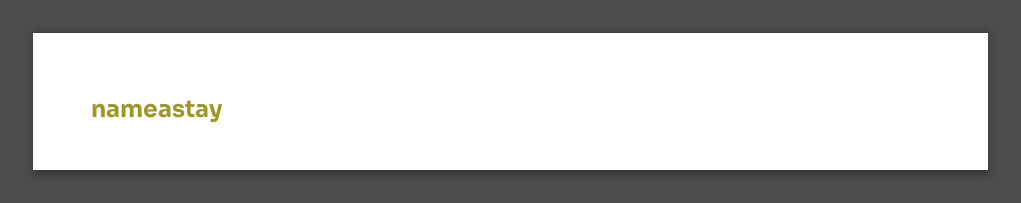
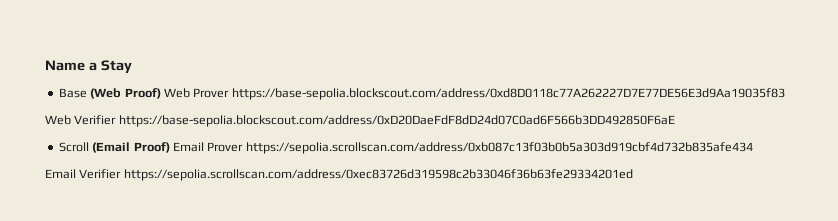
[91,100,223,123] nameastay -> [45,60,132,74] [58,88,785,100] [45,115,675,127] [58,142,753,154] [45,169,633,181] Name a Stay // Base (Web Proof) Web Prover https://base-sepolia.blockscout.com/address/0xd8D0118c77A262227D7E77DE56E3d9Aa19035f83 // Web Verifier https://base-sepolia.blockscout.com/address/0xD20DaeFdF8dD24d07C0ad6F566b3DD492850F6aE // Scroll (Email Proof) Email Prover https://sepolia.scrollscan.com/address/0xb087c13f03b0b5a303d919cbf4d732b835afe434 // Email Verifier https://sepolia.scrollscan.com/address/0xec83726d319598c2b33046f36b63fe29334201ed

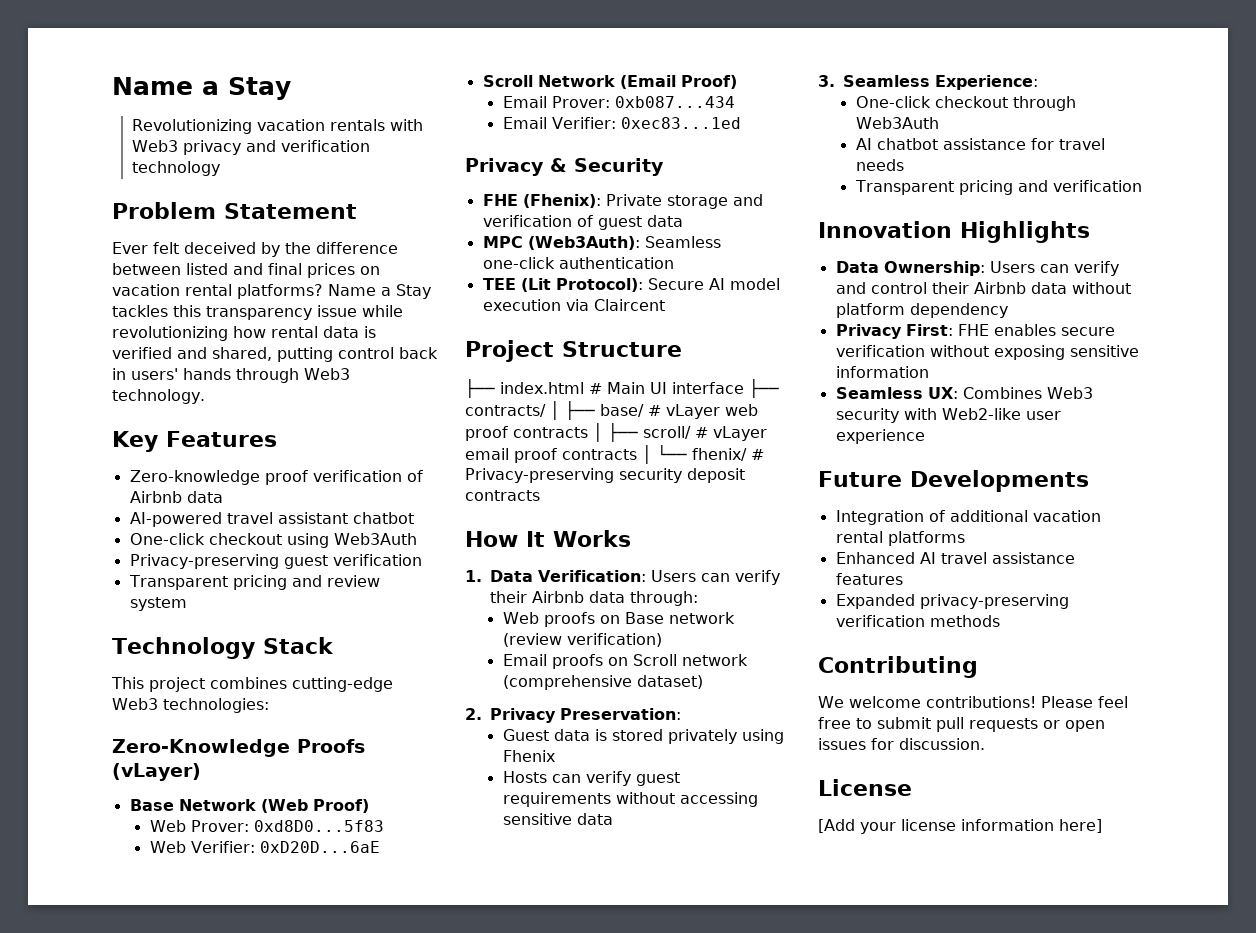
[45,60,132,74] [58,88,87,98] Name a Stay // Base -> [112,77,291,100] [132,119,424,134] [132,140,371,155] [132,161,221,176] [112,202,357,219] [112,242,398,257] [112,263,380,278] [112,284,431,299] [112,305,403,320] [112,326,376,341] [112,347,438,362] [112,368,350,383] [112,389,205,404] [112,431,277,452] [129,470,423,485] [129,491,223,503] [129,512,414,527] [129,533,417,548] [129,554,422,569] [128,575,380,590] [129,597,187,611] [112,637,334,659] [111,677,393,692] [112,698,269,713] [112,739,365,757] [112,763,201,781] [129,799,256,811] Name a Stay // Revolutionizing vacation rentals with Web3 privacy and verification technology // Problem Statement // Ever felt deceived by the difference between listed and final prices on vacation rental platforms? Name a Stay tackles this transparency issue while revolutionizing how rental data is verified and shared, putting control back in users' hands through Web3 technology. // Key Features // Zero-knowledge proof verification of Airbnb data // AI-powered travel assistant chatbot // One-click checkout using Web3Auth // Privacy-preserving guest verification // Transparent pricing and review system // Technology Stack // This project combines cutting-edge Web3 technologies: // Zero-Knowledge Proofs (vLayer) // Base Network
[163,88,785,100] [45,115,675,127] [58,142,89,152] Web Prover https://base-sepolia.blockscout.com/address/0xd8D0118c77A262227D7E77DE56E3d9Aa19035f83 // Web Verifier https://base-sepolia.blockscout.com/address/0xD20DaeFdF8dD24d07C0ad6F566b3DD492850F6aE // Scroll -> [149,820,384,832] [149,841,380,853] [482,75,615,87] // Web Prover: 0xd8D0...5f83 // Web Verifier: 0xD20D...6aE // Scroll Network
[172,142,753,154] [45,169,633,181] Email Prover https://sepolia.scrollscan.com/address/0xb087c13f03b0b5a303d919cbf4d732b835afe434 // Email Verifier https://sepolia.scrollscan.com/address/0xec83726d319598c2b33046f36b63fe29334201ed -> [502,96,735,108] [502,117,741,129] [465,158,664,176] [482,194,763,209] [482,215,683,230] [482,236,721,250] [482,257,674,269] [482,278,780,292] [482,299,665,311] [465,340,682,362] [465,378,779,398] [465,400,758,420] [465,422,767,442] [465,444,764,464] [465,468,745,483] [465,490,540,501] [465,530,631,547] [465,570,780,585] [490,591,698,606] [502,612,735,627] [502,633,662,647] [502,654,748,669] [502,675,703,690] [465,708,681,723] [502,729,784,744] [502,750,555,762] [502,771,680,786] [502,792,758,807] [502,813,613,825] [818,75,1038,90] [855,96,1076,111] [855,117,939,129] [855,138,1105,150] [855,159,904,171] [854,180,1142,195] [818,221,1090,243] [835,261,1119,276] [835,282,1131,294] [835,303,1008,318] [835,324,1115,339] [835,345,1139,360] [835,366,929,378] [835,387,1093,399] [835,408,1061,423] [835,429,925,444] [818,470,1089,492] [835,510,1101,525] [835,531,965,546] [835,552,1075,564] [835,573,903,585] [835,594,1069,609] [835,615,1000,627] [818,656,978,678] [818,696,1128,708] [818,717,1105,732] [818,738,985,750] [818,779,912,796] [818,819,1102,834] // Email Prover: 0xb087...434 // Email Verifier: 0xec83...1ed // Privacy & Security // FHE (Fhenix): Private storage and verification of guest data // MPC (Web3Auth): Seamless one-click authentication // TEE (Lit Protocol): Secure AI model execution via Claircent // Project Structure // ├── index.html # Main UI interface ├── contracts/ │ ├── base/ # vLayer web proof contracts │ ├── scroll/ # vLayer email proof contracts │ └── fhenix/ # Privacy-preserving security deposit contracts // How It Works // 1. Data Verification: Users can verify their Airbnb data through: // Web proofs on Base network (review verification) // Email proofs on Scroll network (comprehensive dataset) // 2. Privacy Preservation: // Guest data is stored privately using Fhenix // Hosts can verify guest requirements without accessing sensitive data // 3. Seamless Experience: // One-click checkout through Web3Auth // AI chatbot assistance for travel needs // Transparent pricing and verification // Innovation Highlights // Data Ownership: Users can verify and control their Airbnb data without platform dependency // Privacy First: FHE enables secure verification without exposing sensitive information // Seamless UX: Combines Web3 security with Web2-like user experience // Future Developments // Integration of additional vacation rental platforms // Enhanced AI travel assistance features // Expanded privacy-preserving verification methods // Contributing // We welcome contributions! Please feel free to submit pull requests or open issues for discussion. // License // [Add your license information here]

